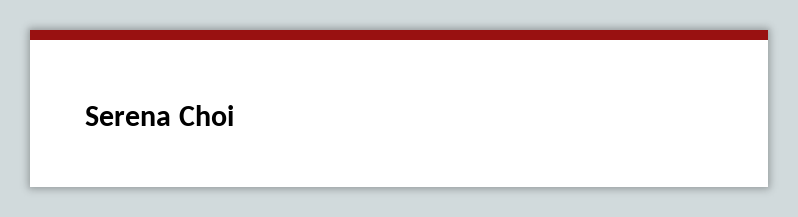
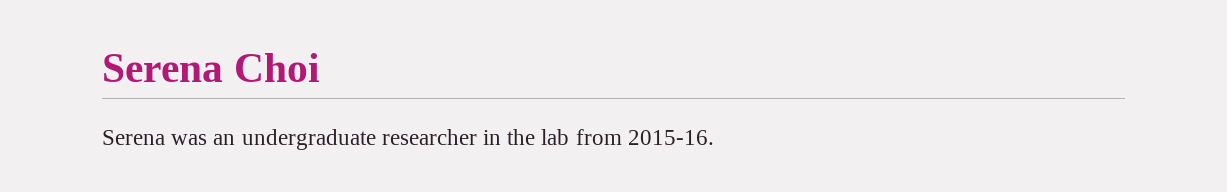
(234, 115) none -> [102,129,714,150] // Serena was an undergraduate researcher in the lab from 2015-16.

